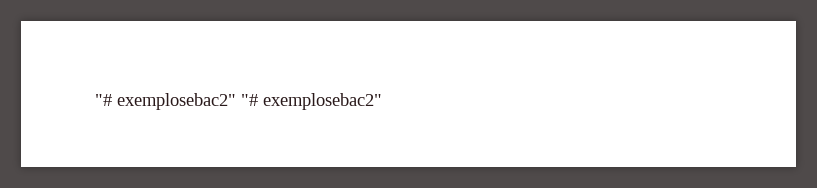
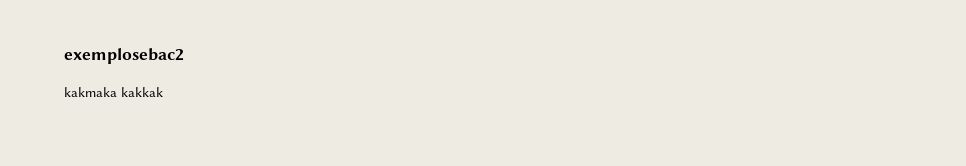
[95,93,382,110] "# exemplosebac2" "# exemplosebac2" -> [64,48,184,64] [64,87,163,97] exemplosebac2 // kakmaka kakkak

